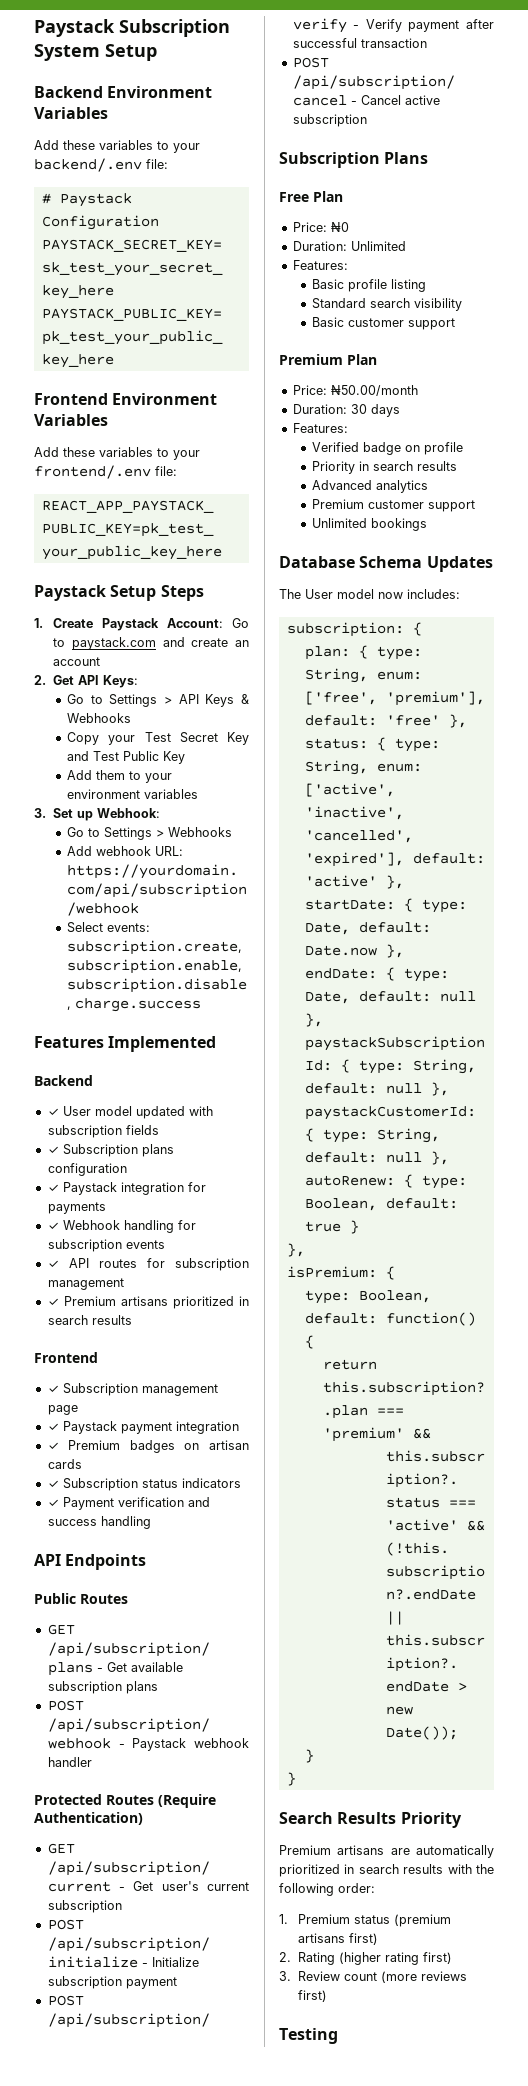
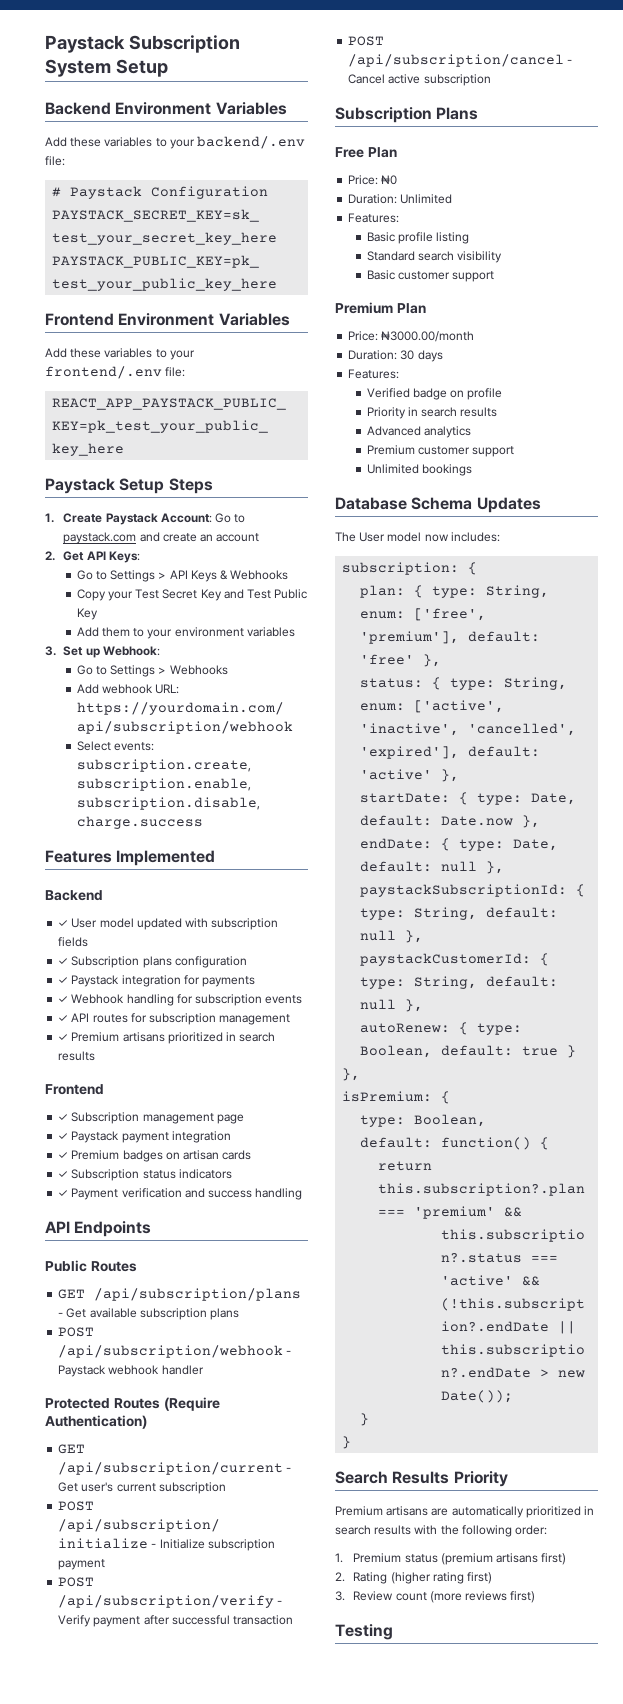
[330,385,418,396] ₦50.00/month -> [381,331,475,342] ₦3000.00/month

